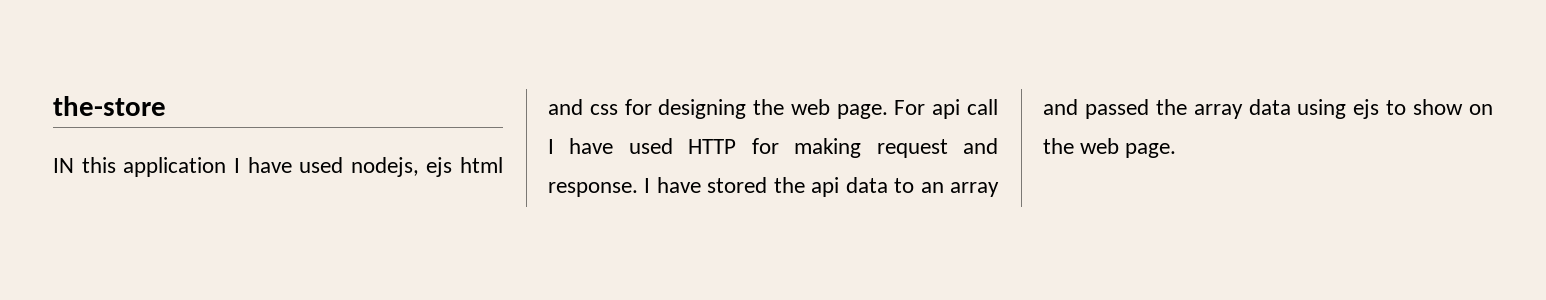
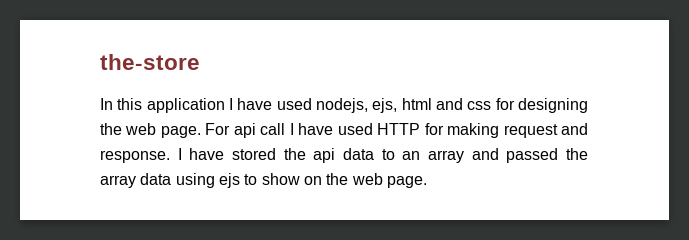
[53,158,74,173] IN -> [100,98,113,110] In
[426,157,453,177] ejs -> [372,98,398,113] ejs,

